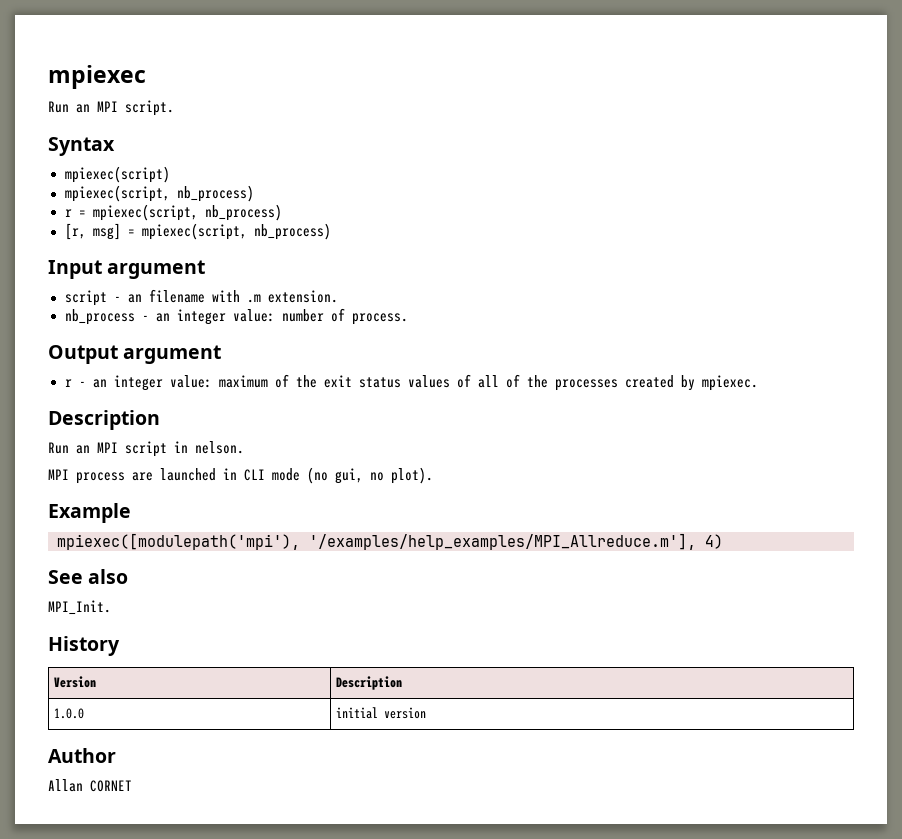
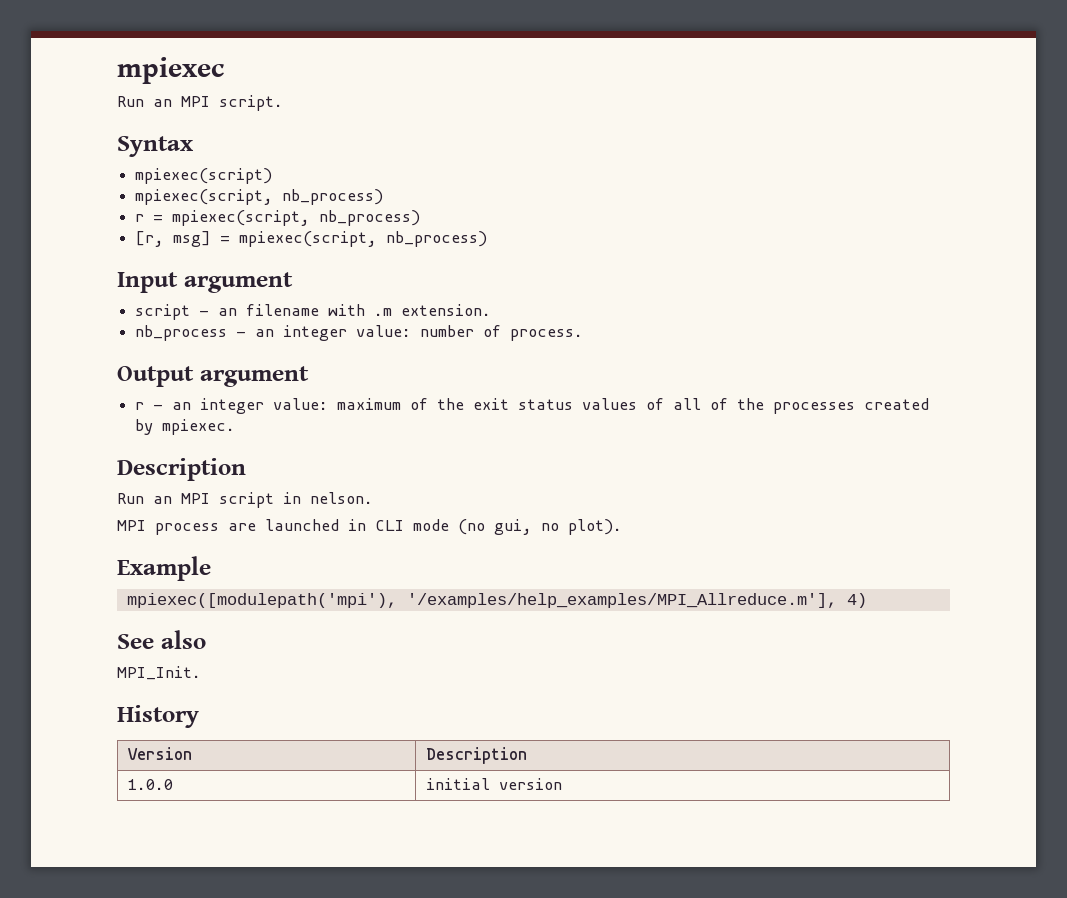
[48,748,116,763] [48,779,132,792] // Author // Allan CORNET -> (562, 784) none

